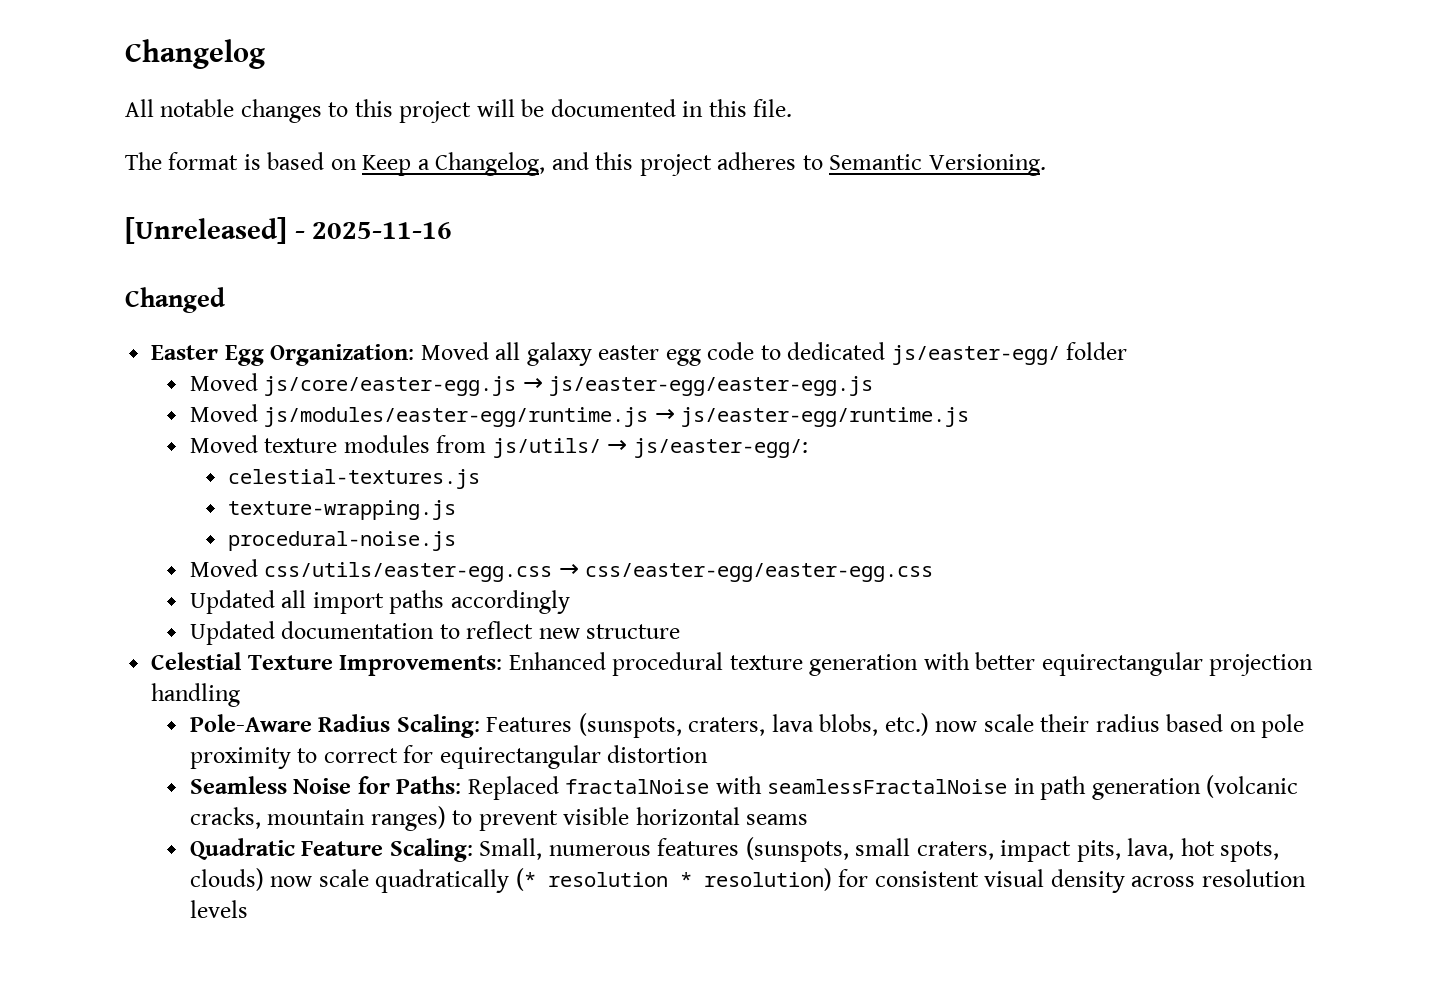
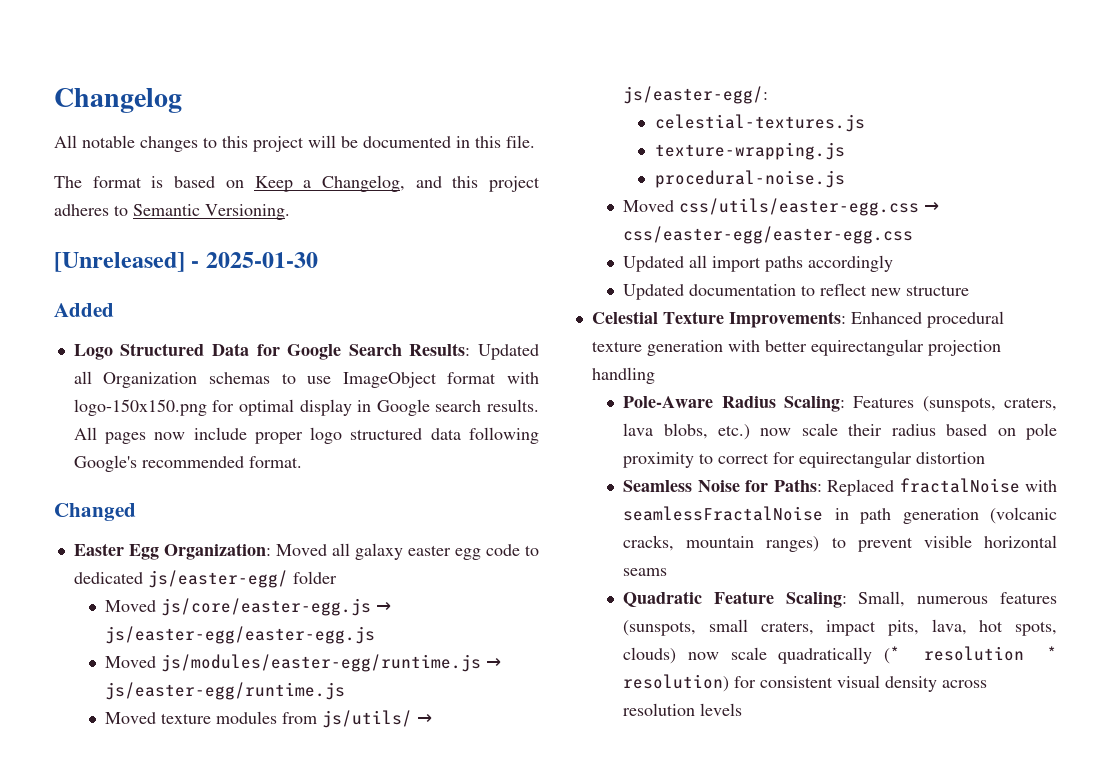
[312,222,453,239] 2025-11-16 -> [205,252,318,268] [54,303,114,317] [73,343,539,360] [73,371,539,388] [73,399,540,416] [73,427,539,444] [73,455,302,472] 2025-01-30 // Added // Logo Structured Data for Google Search Results: Updated all Organization schemas to use ImageObject format with logo-150x150.png for optimal display in Google search results. All pages now include proper logo structured data following Google's recommended format.

